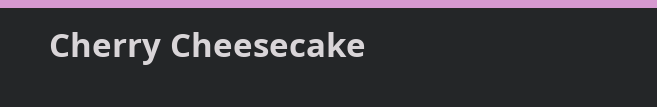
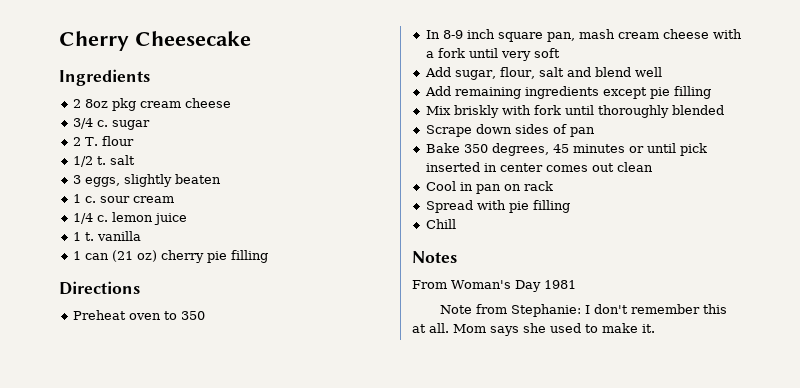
(366, 44) none -> [59,69,150,86] [72,98,231,111] [72,118,150,130] [72,136,134,146] [72,155,135,167] [72,174,221,187] [72,194,174,203] [72,212,187,225] [72,231,141,241] [72,250,268,263] [59,281,140,295] [72,310,205,320] [425,29,742,42] [425,48,560,61] [424,67,662,80] [424,86,711,99] [425,105,724,118] [425,124,595,137] [425,143,707,156] [425,162,653,172] [425,181,553,194] [425,200,570,213] [425,219,456,229] [412,251,457,263] [412,280,576,292] [440,304,728,317] [412,323,655,336] // Ingredients // 2 8oz pkg cream cheese // 3/4 c. sugar // 2 T. flour // 1/2 t. salt // 3 eggs, slightly beaten // 1 c. sour cream // 1/4 c. lemon juice // 1 t. vanilla // 1 can (21 oz) cherry pie filling // Directions // Preheat oven to 350 // In 8-9 inch square pan, mash cream cheese with a fork until very soft // Add sugar, flour, salt and blend well // Add remaining ingredients except pie filling // Mix briskly with fork until thoroughly blended // Scrape down sides of pan // Bake 350 degrees, 45 minutes or until pick inserted in center comes out clean // Cool in pan on rack // Spread with pie filling // Chill // Notes // From Woman's Day 1981 // Note from Stephanie: I don't remember this at all. Mom says she used to make it.

